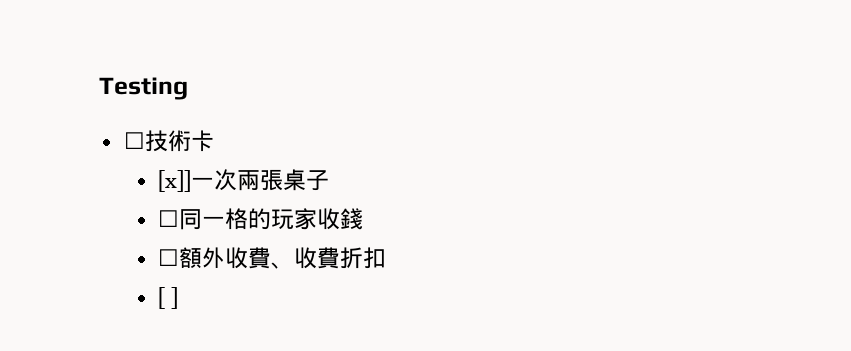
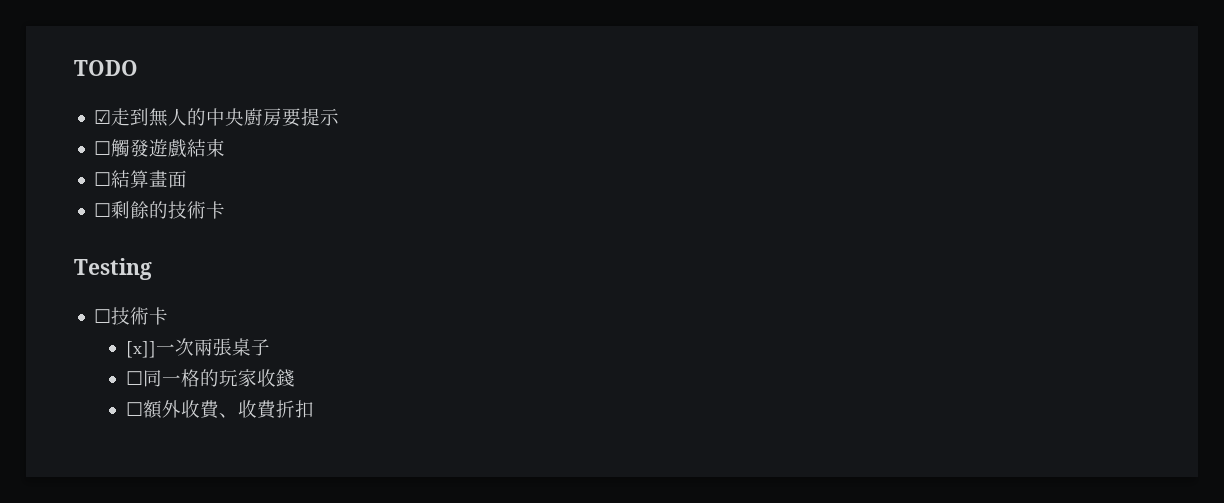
(99, 88) none -> [74,60,138,76] [94,108,340,127] [94,138,226,158] [94,170,188,188] [94,201,226,219] TODO // ☑走到無人的中央廚房要提示 // ☐觸發遊戲結束 // ☐結算畫面 // ☐剩餘的技術卡 //
[158,287,179,309] // [ ] -> (314, 409) none

